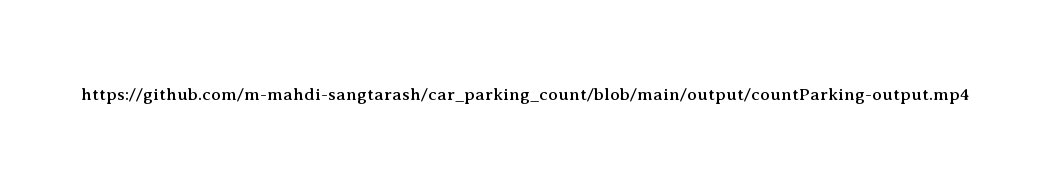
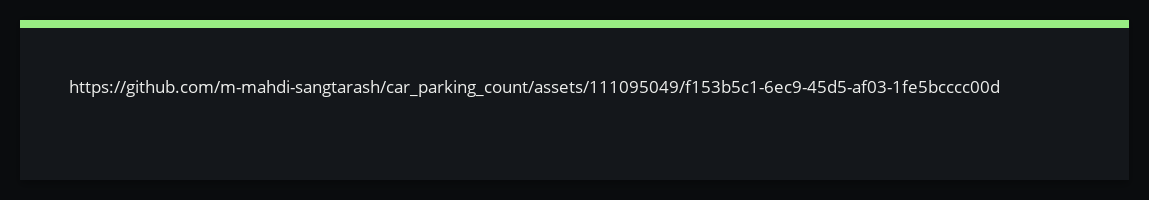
[81,88,970,104] https://github.com/m-mahdi-sangtarash/car_parking_count/blob/main/output/countParking-output.mp4 -> [69,80,1000,97] https://github.com/m-mahdi-sangtarash/car_parking_count/assets/111095049/f153b5c1-6ec9-45d5-af03-1fe5bcccc00d

